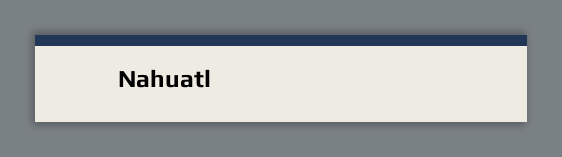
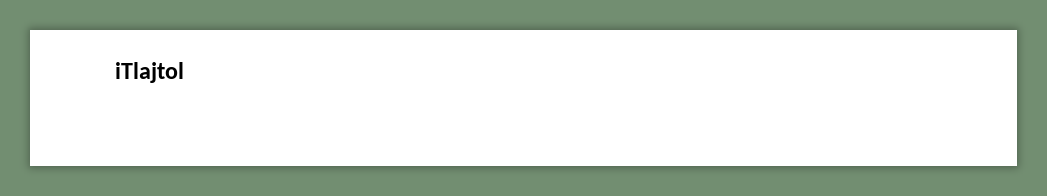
[118,69,211,88] Nahuatl -> [115,62,184,83] iTlajtol

